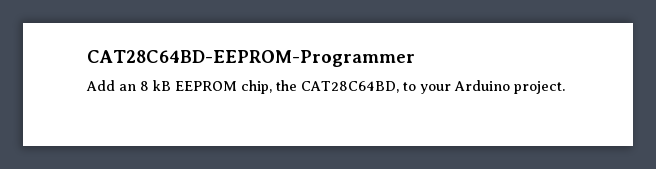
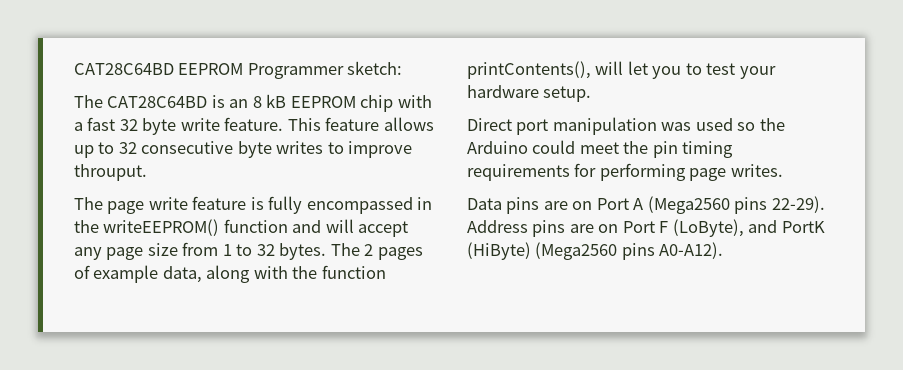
[87,50,415,67] [86,80,565,94] CAT28C64BD-EEPROM-Programmer // Add an 8 kB EEPROM chip, the CAT28C64BD, to your Arduino project. -> [74,61,403,79] [74,94,432,112] [74,117,434,135] [74,141,413,158] [74,164,147,181] [74,196,433,214] [74,219,409,237] [74,242,423,260] [74,265,386,283] [467,61,776,79] [467,85,592,102] [467,117,785,135] [467,140,734,158] [467,163,783,181] [467,196,825,214] [467,219,825,237] [467,242,724,260] CAT28C64BD EEPROM Programmer sketch: // The CAT28C64BD is an 8 kB EEPROM chip with a fast 32 byte write feature. This feature allows up to 32 consecutive byte writes to improve throuput. // The page write feature is fully encompassed in the writeEEPROM() function and will accept any page size from 1 to 32 bytes. The 2 pages of example data, along with the function printContents(), will let you to test your hardware setup. // Direct port manipulation was used so the Arduino could meet the pin timing requirements for performing page writes. // Data pins are on Port A (Mega2560 pins 22-29). Address pins are on Port F (LoByte), and PortK (HiByte) (Mega2560 pins A0-A12).

